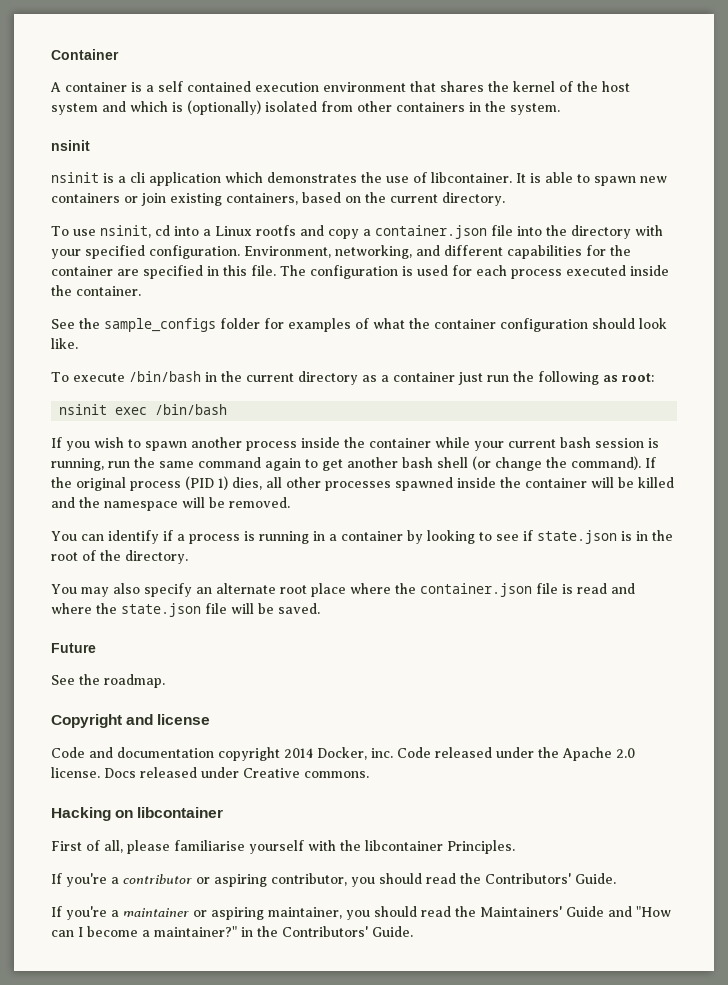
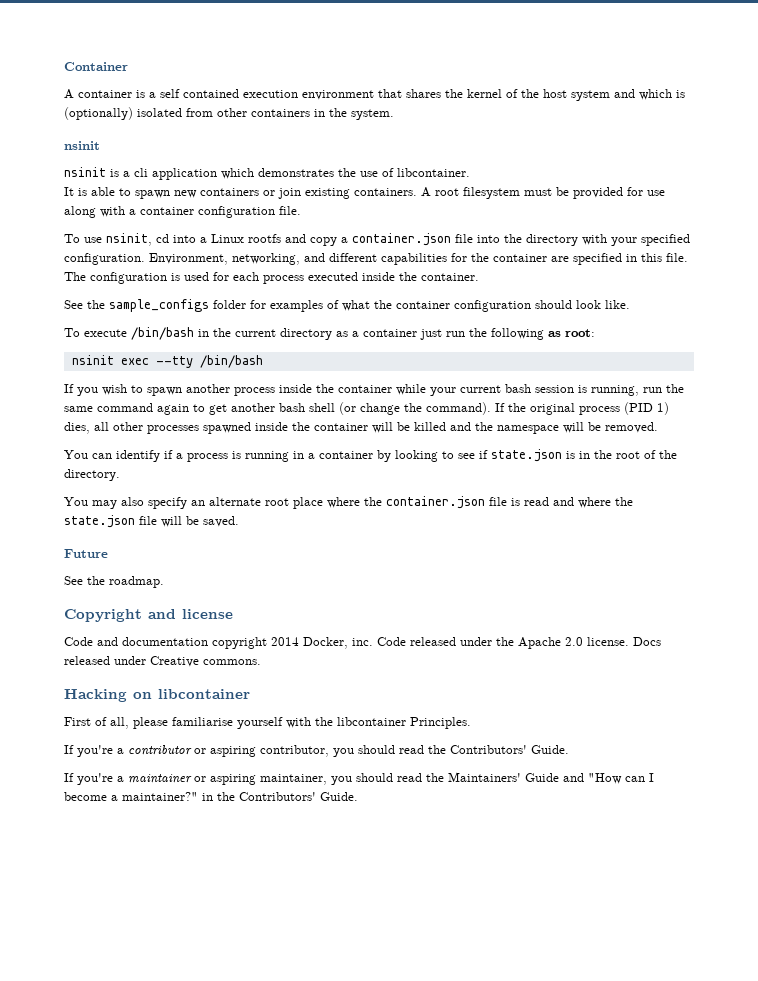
(512, 177) none -> (470, 172) //
[226,192,505,206] containers, based on the current directory. -> [354,187,665,199] [64,206,301,218] containers. A root filesystem must be provided for use along with a container configuration file.
(148, 411) none -> [155,356,193,368] --tty

